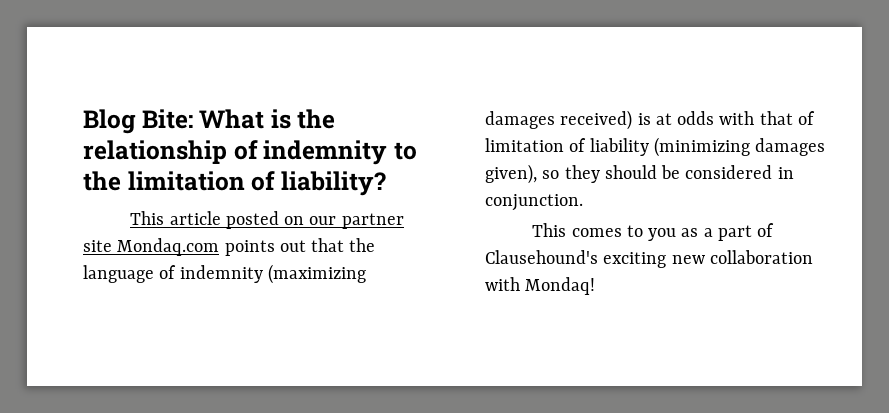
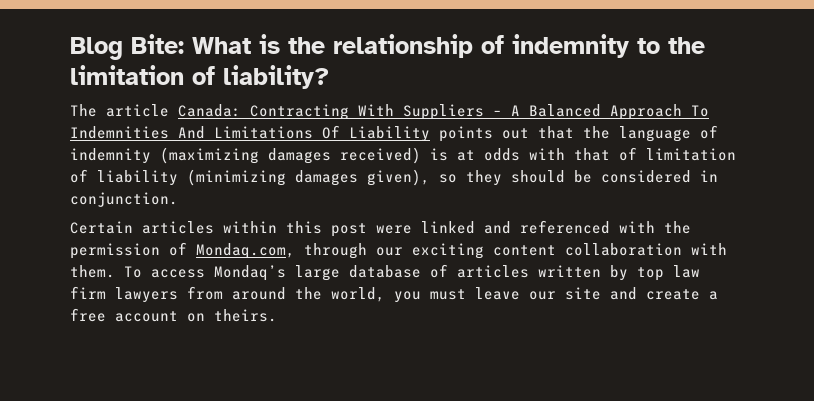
[130,211,404,229] [83,238,220,256] This article posted on our partner site Mondaq.com -> [70,104,709,120] [70,125,430,142] The article Canada: Contracting With Suppliers – A Balanced Approach To Indemnities And Limitations Of Liability
[532,223,775,241] [485,250,813,268] [485,277,596,295] This comes to you as a part of Clausehound's exciting new collaboration with Mondaq! -> [70,220,691,237] [70,242,727,259] [70,264,700,281] [70,286,718,303] [70,308,277,322] Certain articles within this post were linked and referenced with the permission of Mondaq.com, through our exciting content collaboration with them. To access Mondaq’s large database of articles written by top law firm lawyers from around the world, you must leave our site and create a free account on theirs.

